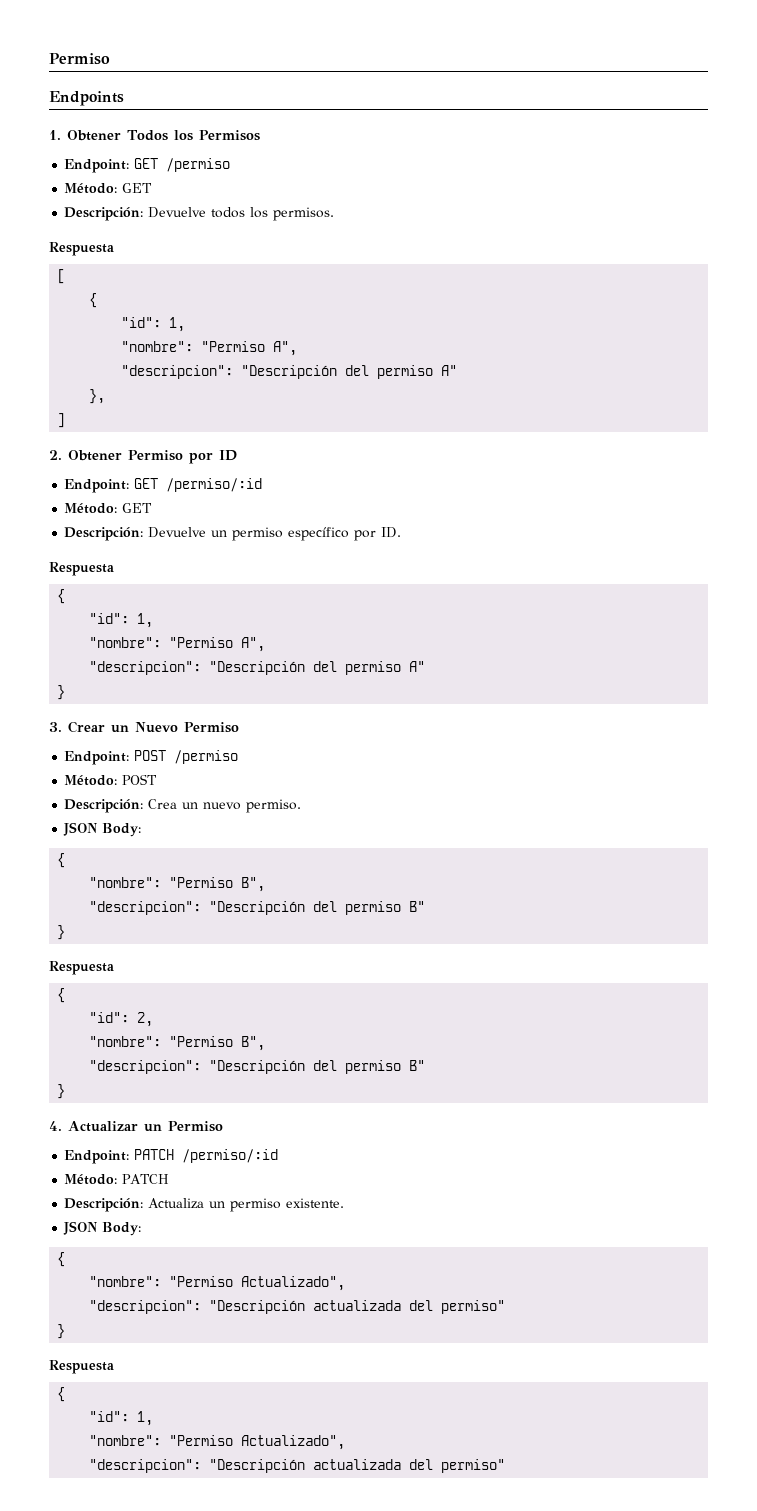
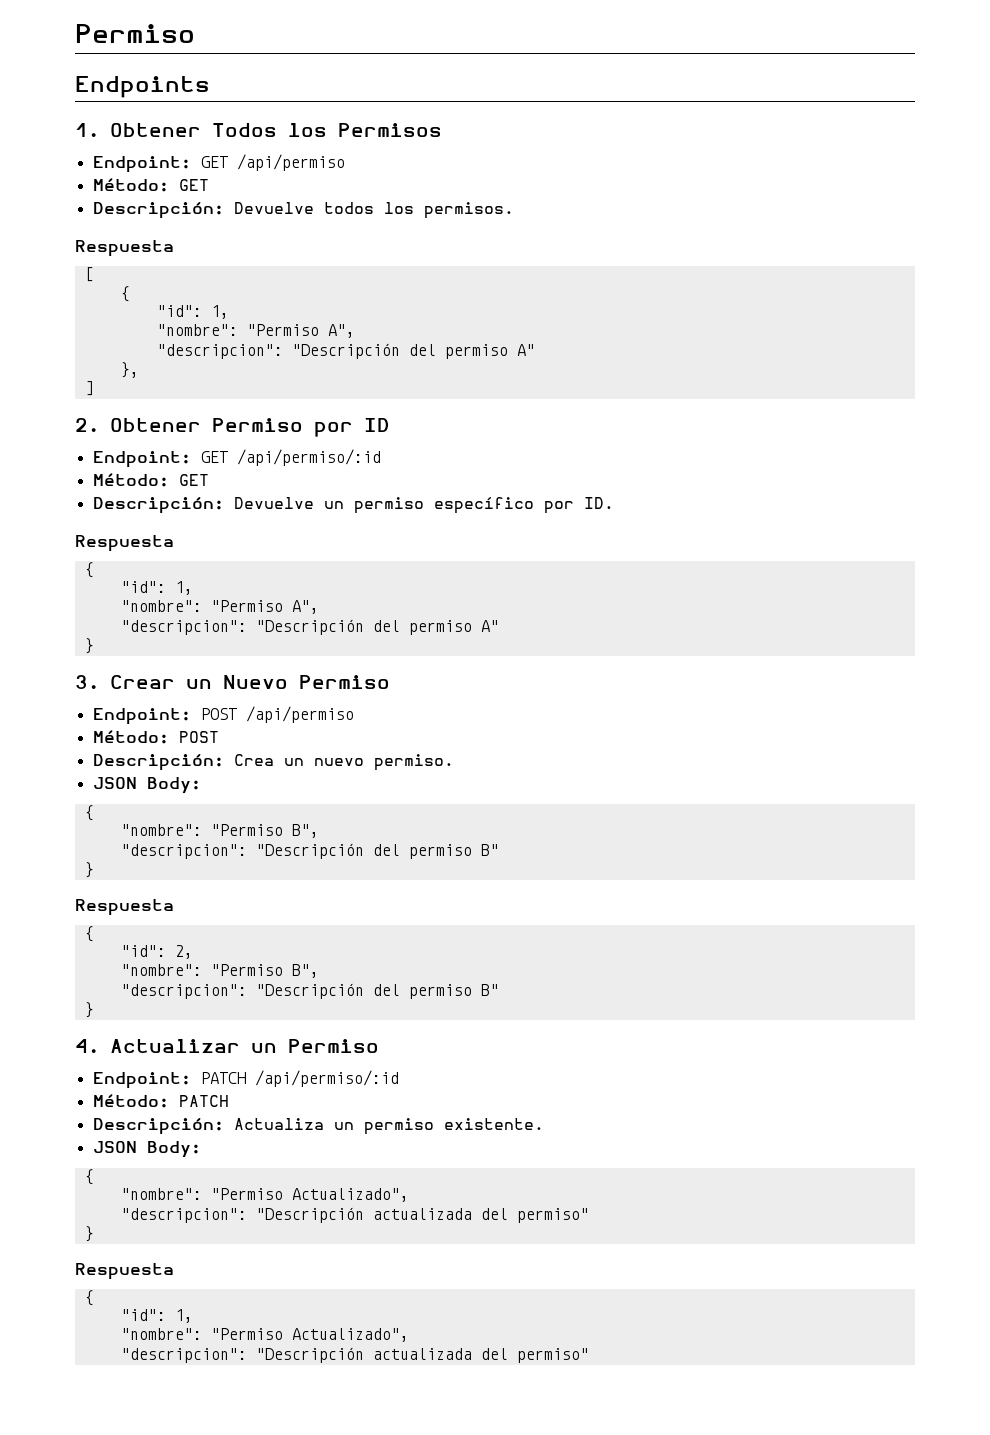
[166,158,231,172] /permiso -> [236,154,345,171] /api/permiso
[166,478,263,492] /permiso/:id -> [236,449,381,466] /api/permiso/:id
[174,750,239,764] /permiso -> [245,706,354,723] /api/permiso
[182,1149,279,1163] /permiso/:id -> [254,1070,399,1087] /api/permiso/:id

